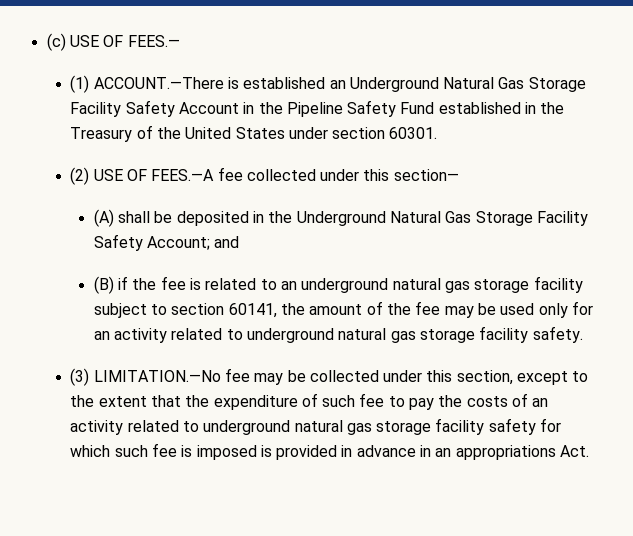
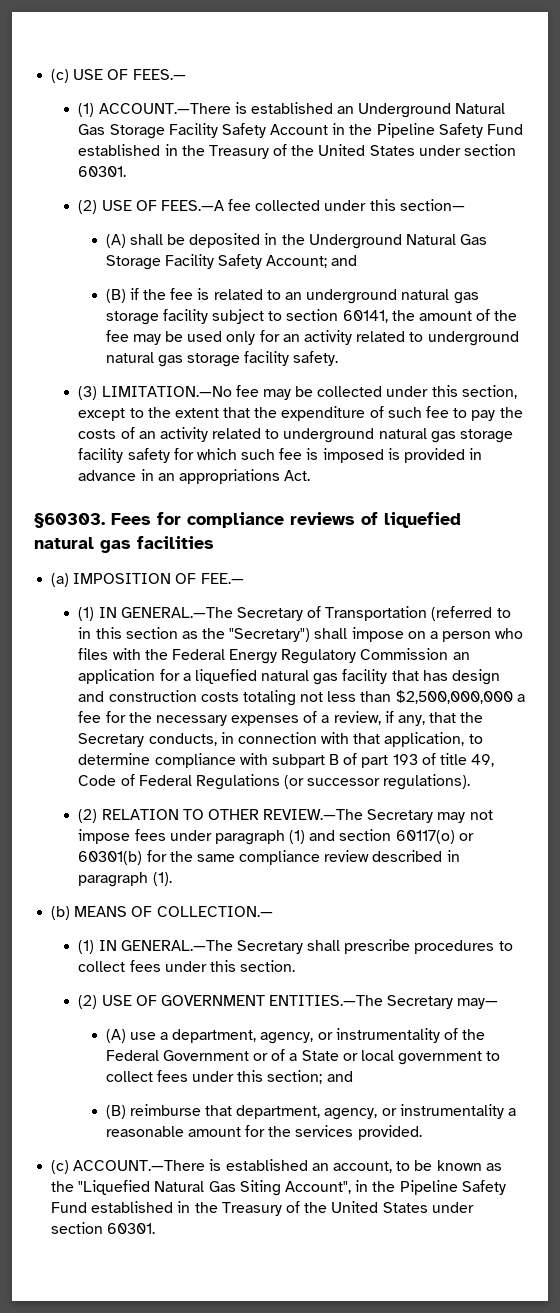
(590, 451) none -> [34,512,461,528] [34,536,214,553] [51,573,244,587] [78,606,511,621] [78,627,524,642] [78,648,470,664] [78,669,501,685] [78,690,525,706] [78,711,484,726] [78,732,483,747] [78,753,495,768] [78,774,471,790] [78,809,493,823] [78,829,474,845] [78,850,460,865] [78,872,172,887] [51,906,273,920] [78,939,513,954] [78,960,296,972] [78,995,499,1009] [105,1028,486,1044] [105,1049,501,1065] [105,1070,353,1084] [105,1104,516,1120] [105,1125,422,1140] [51,1159,502,1174] [51,1180,506,1196] [51,1201,474,1216] [51,1222,156,1234] // §60303. Fees for compliance reviews of liquefied natural gas facilities // (a) IMPOSITION OF FEE.— // (1) IN GENERAL.—The Secretary of Transportation (referred to in this section as the "Secretary") shall impose on a person who files with the Federal Energy Regulatory Commission an application for a liquefied natural gas facility that has design and construction costs totaling not less than $2,500,000,000 a fee for the necessary expenses of a review, if any, that the Secretary conducts, in connection with that application, to determine compliance with subpart B of part 193 of title 49, Code of Federal Regulations (or successor regulations). // (2) RELATION TO OTHER REVIEW.—The Secretary may not impose fees under paragraph (1) and section 60117(o) or 60301(b) for the same compliance review described in paragraph (1). // (b) MEANS OF COLLECTION.— // (1) IN GENERAL.—The Secretary shall prescribe procedures to collect fees under this section. // (2) USE OF GOVERNMENT ENTITIES.—The Secretary may— // (A) use a department, agency, or instrumentality of the Federal Government or of a State or local government to collect fees under this section; and // (B) reimburse that department, agency, or instrumentality a reasonable amount for the services provided. // (c) ACCOUNT.—There is established an account, to be known as the "Liquefied Natural Gas Siting Account", in the Pipeline Safety Fund established in the Treasury of the United States under section 60301.

